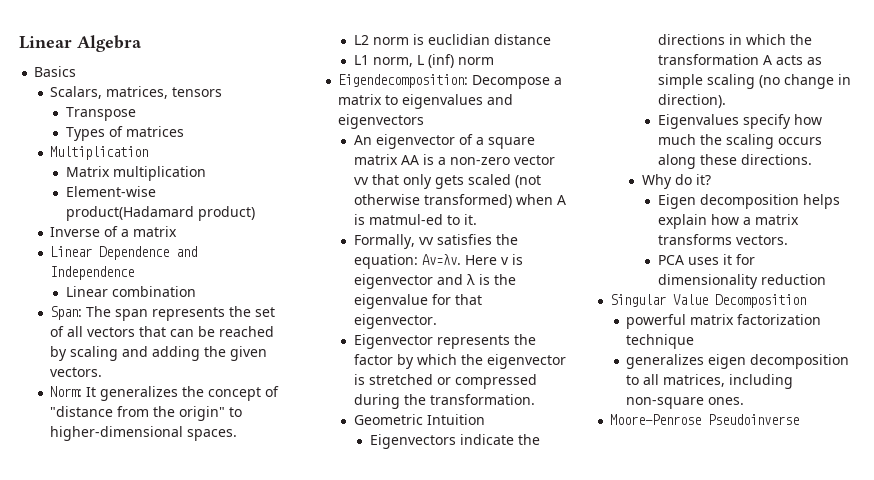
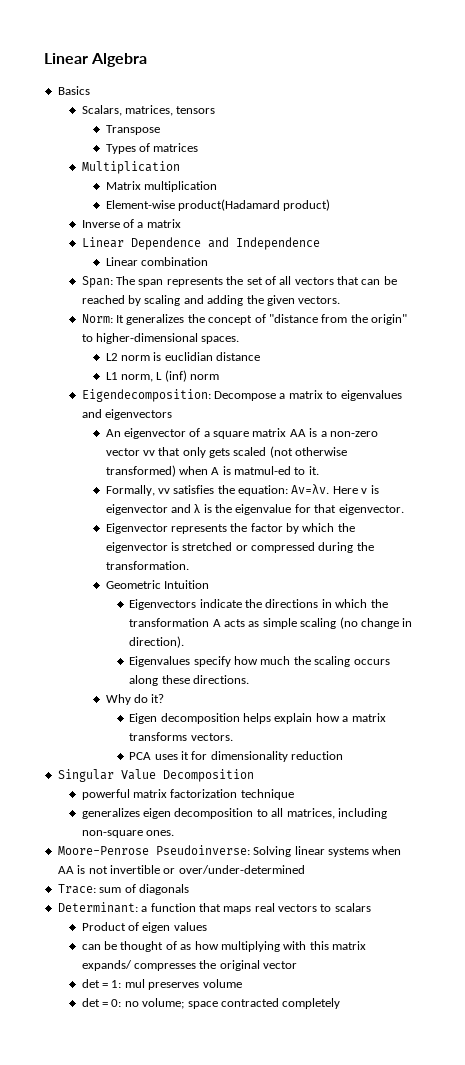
[708,414,800,425] Pseudoinverse -> [155,845,402,857] [57,865,305,874] [57,884,189,895] [57,902,371,914] [81,922,207,933] [81,941,366,952] [81,960,298,971] [81,979,242,990] [81,998,341,1009] Pseudoinverse: Solving linear systems when AA is not invertible or over/under-determined // Trace: sum of diagonals // Determinant: a function that maps real vectors to scalars // Product of eigen values // can be thought of as how multiplying with this matrix expands/ compresses the original vector // det = 1: mul preserves volume // det = 0: no volume; space contracted completely

